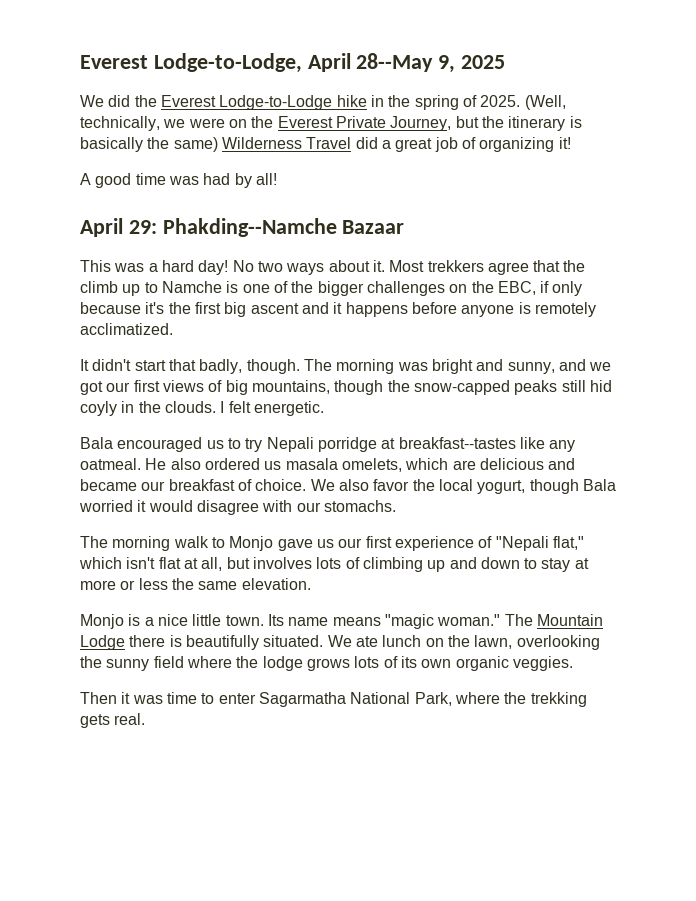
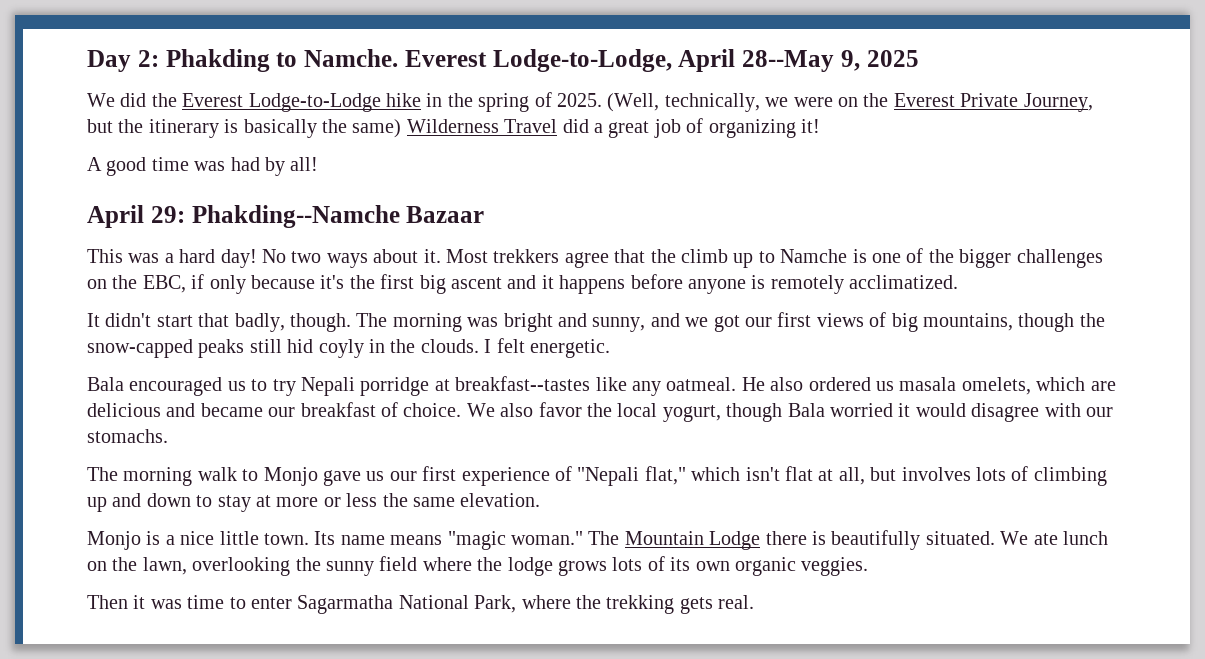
(80, 62) none -> [87,49,398,72] Day 2: Phakding to Namche.

